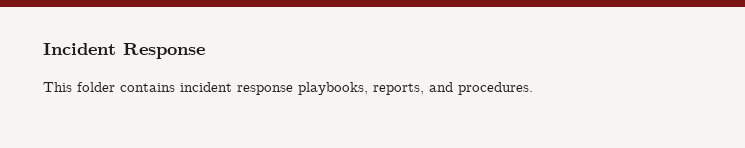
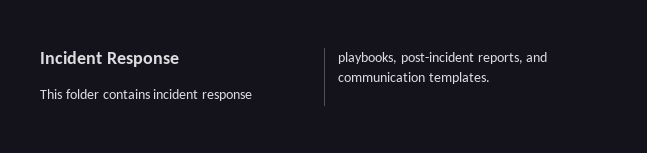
(368, 88) none -> [400,52,474,64] post-incident
[458,82,533,95] procedures. -> [338,72,490,84] communication templates.

